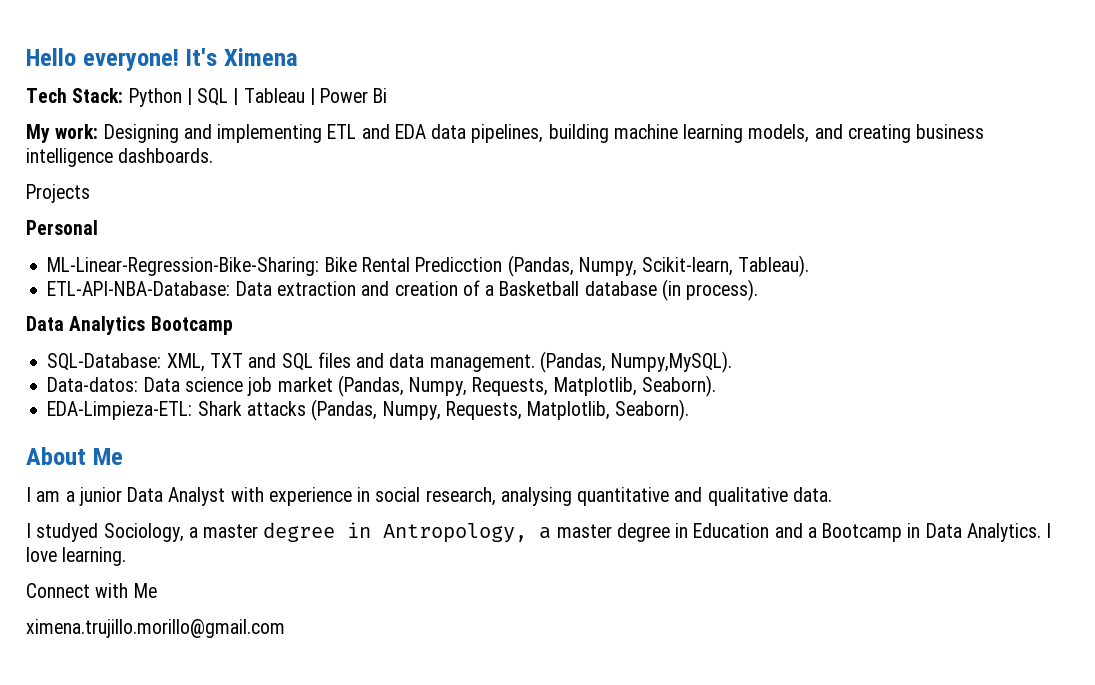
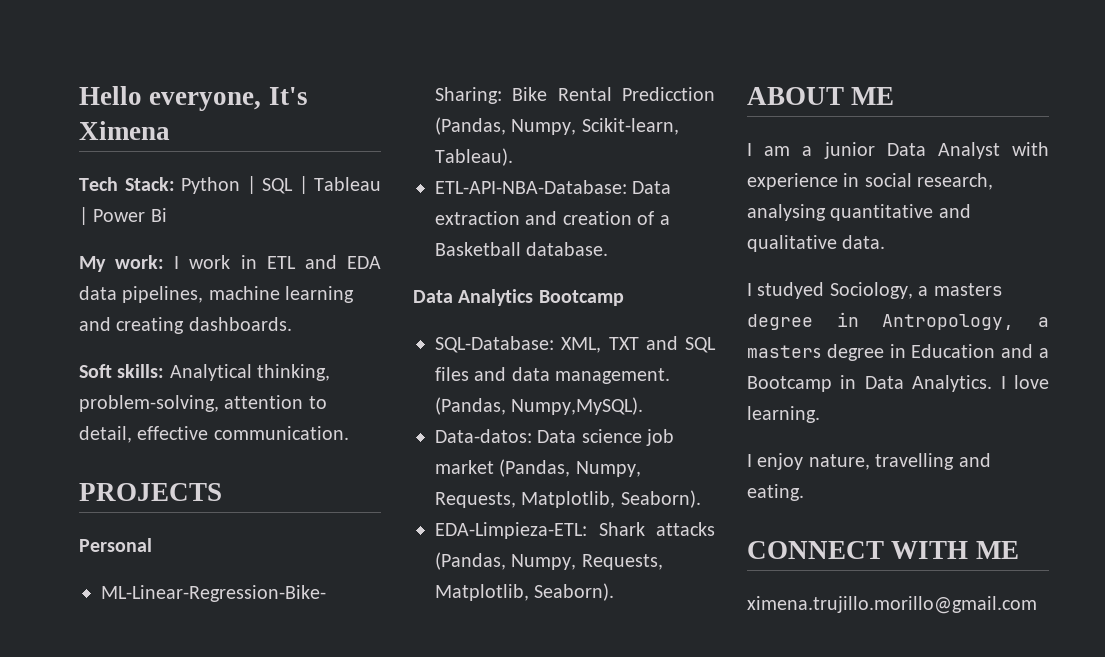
[82,49,179,71] everyone! -> [149,92,262,111] everyone,
[103,124,323,143] Designing and implementing -> [174,255,257,269] I work in
[548,124,609,143] building -> (204, 294) none
[748,124,810,143] models, -> (355, 294) none
[916,124,985,139] [26,148,113,167] business intelligence -> (185, 325) none
[26,184,90,203] Projects -> [79,364,331,381] [79,395,327,412] [79,426,349,443] [79,483,222,501] Soft skills: Analytical thinking, problem-solving, attention to detail, effective communication. // PROJECTS
[584,279,759,301] database (in process). -> [526,242,609,256] database.
[26,447,123,465] About Me -> [747,87,895,105] ABOUT ME
[203,524,259,538] master -> [933,283,1003,296] masters
[556,524,612,538] master -> [747,345,821,358] masters
[26,583,157,598] Connect with Me -> [747,453,991,470] [747,484,804,501] [747,541,1019,559] I enjoy nature, travelling and eating. // CONNECT WITH ME

